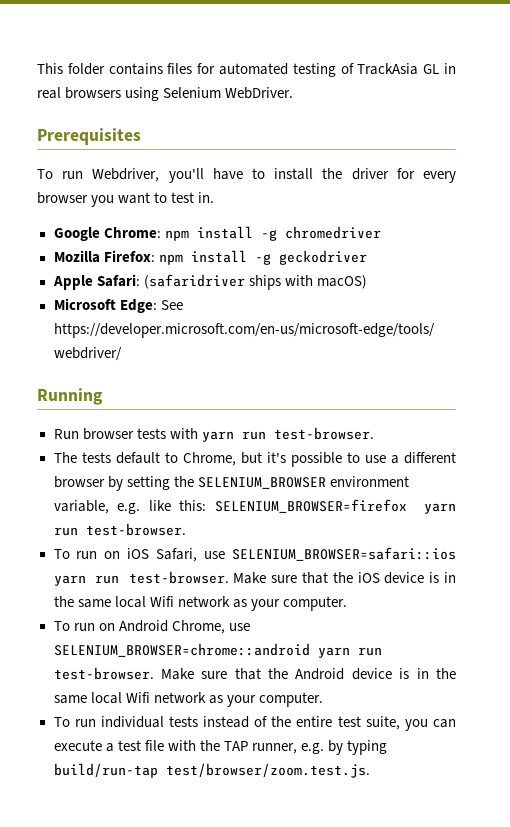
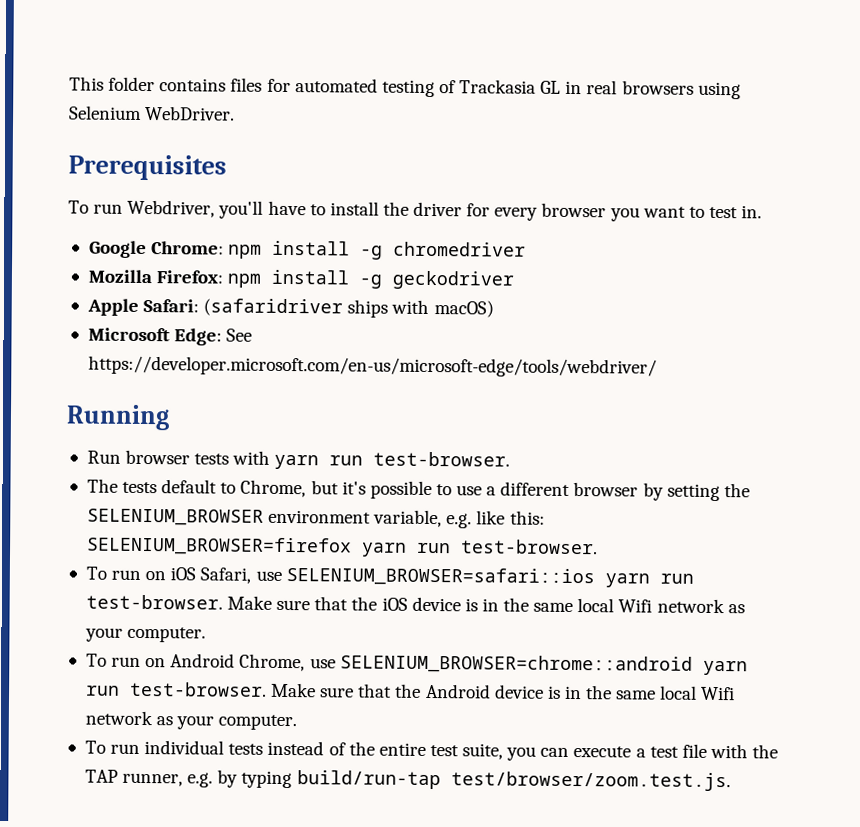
[357,63,419,75] TrackAsia -> [459,79,537,94] Trackasia

